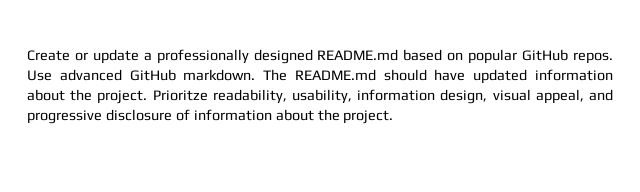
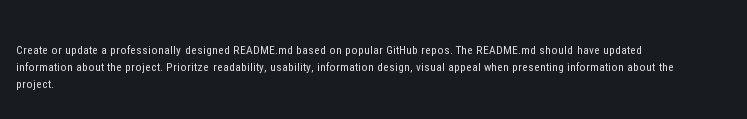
[27,69,256,81] Use advanced GitHub markdown. -> (454, 51) none
[535,89,613,104] [27,109,190,124] appeal, and progressive disclosure of -> [448,63,565,73] appeal when presenting

